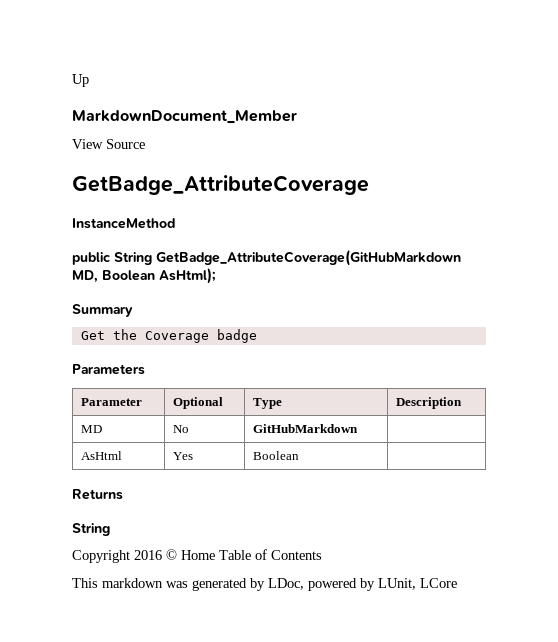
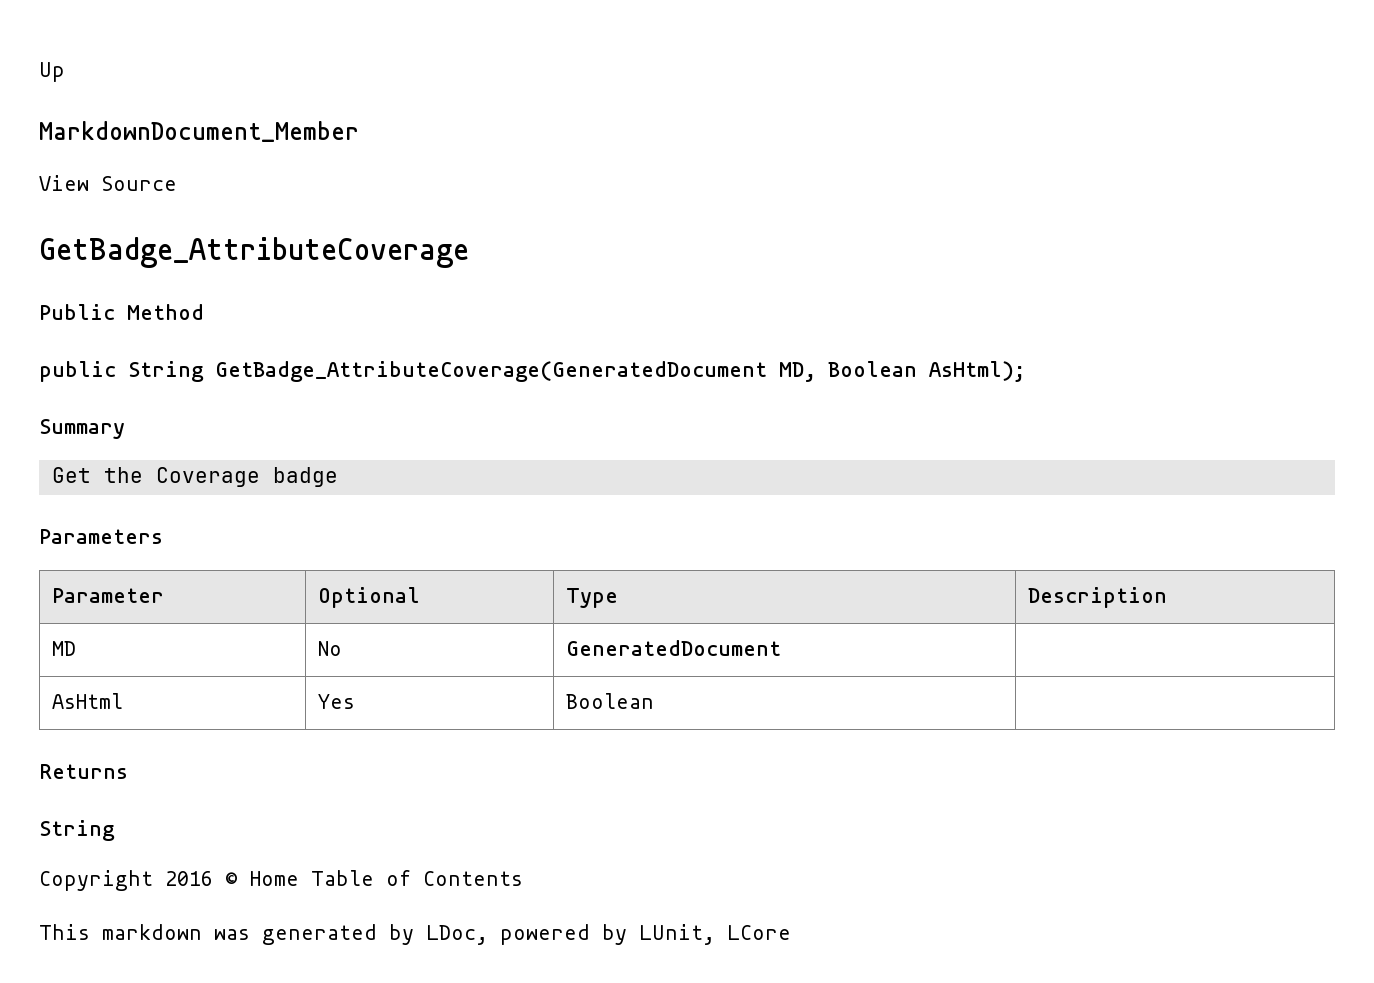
[72,218,175,229] InstanceMethod -> [39,304,204,320] Public Method
[156,250,461,266] GetBadge_AttributeCoverage(GitHubMarkdown -> [215,361,767,382] GetBadge_AttributeCoverage(GeneratedDocument
[252,424,358,433] GitHubMarkdown -> [566,640,782,656] GeneratedDocument

